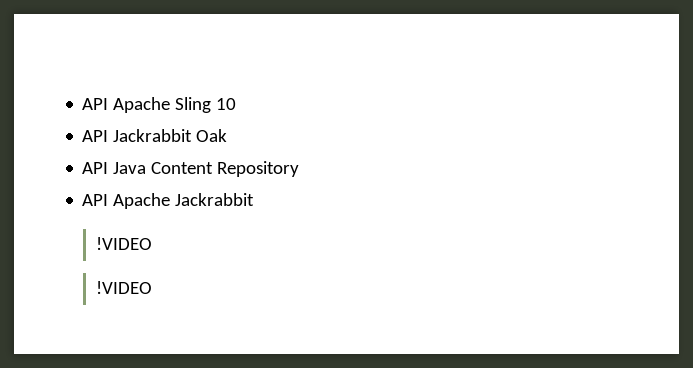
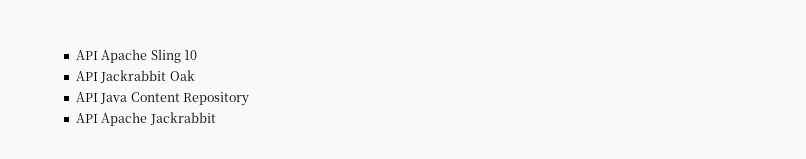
[95,237,152,250] [95,281,152,294] // !VIDEO // !VIDEO -> (216, 118) none

